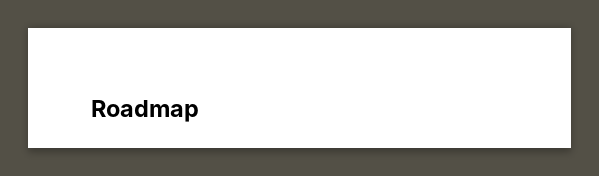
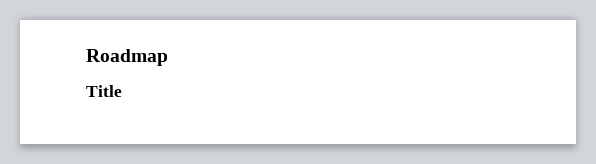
(199, 111) none -> [86,85,122,97] // Title

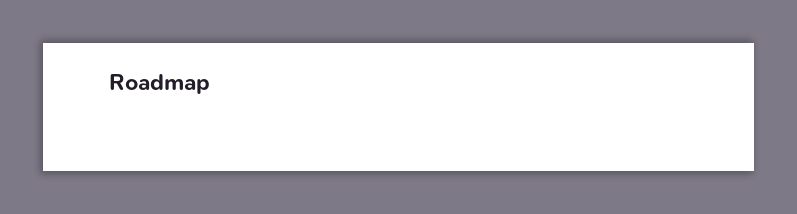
[86,85,122,97] // Title -> (210, 84) none

